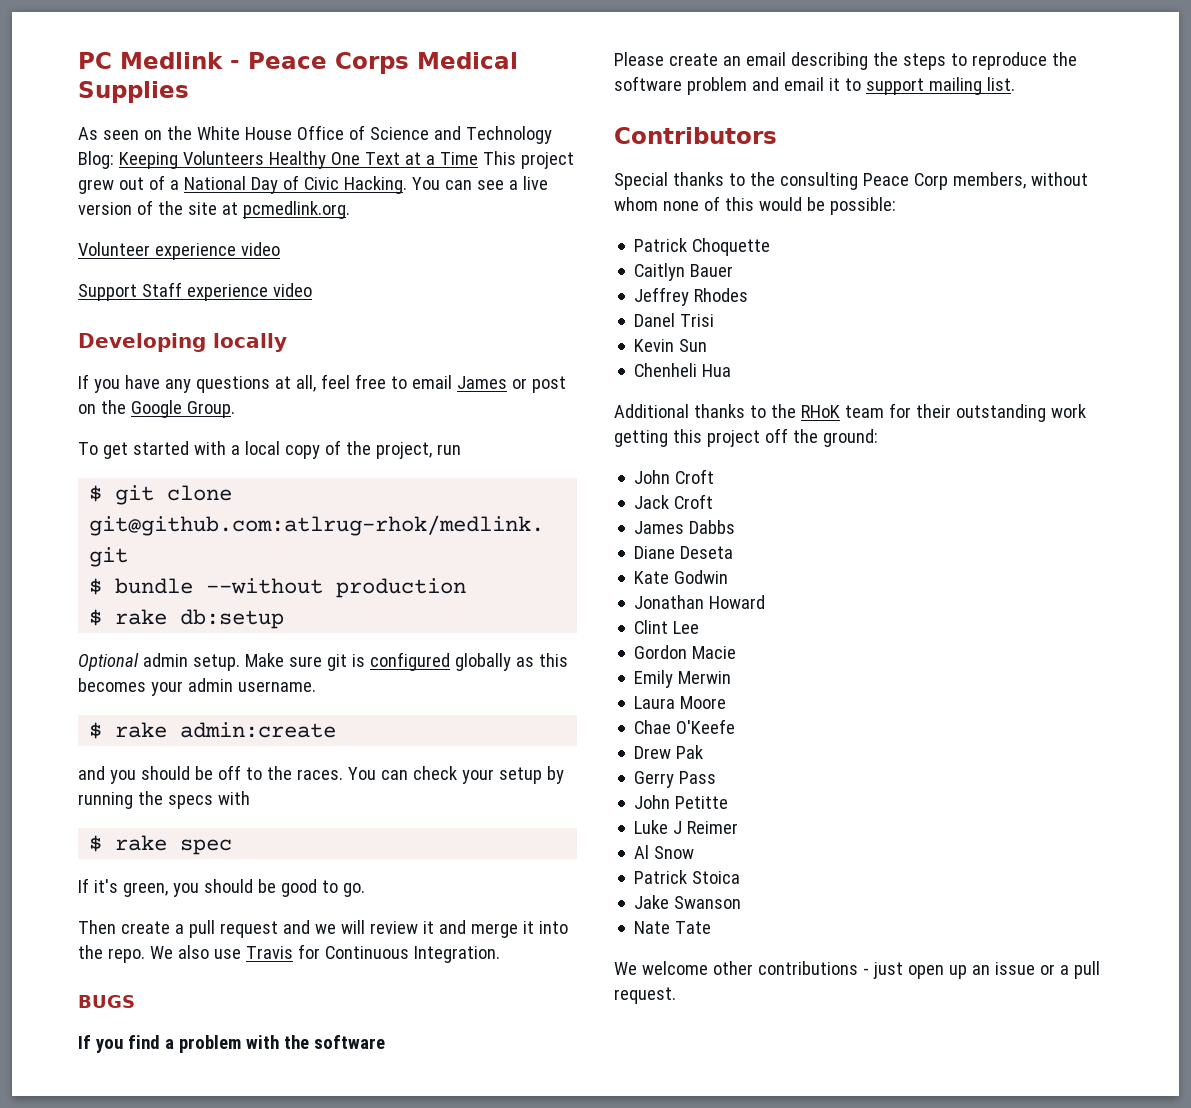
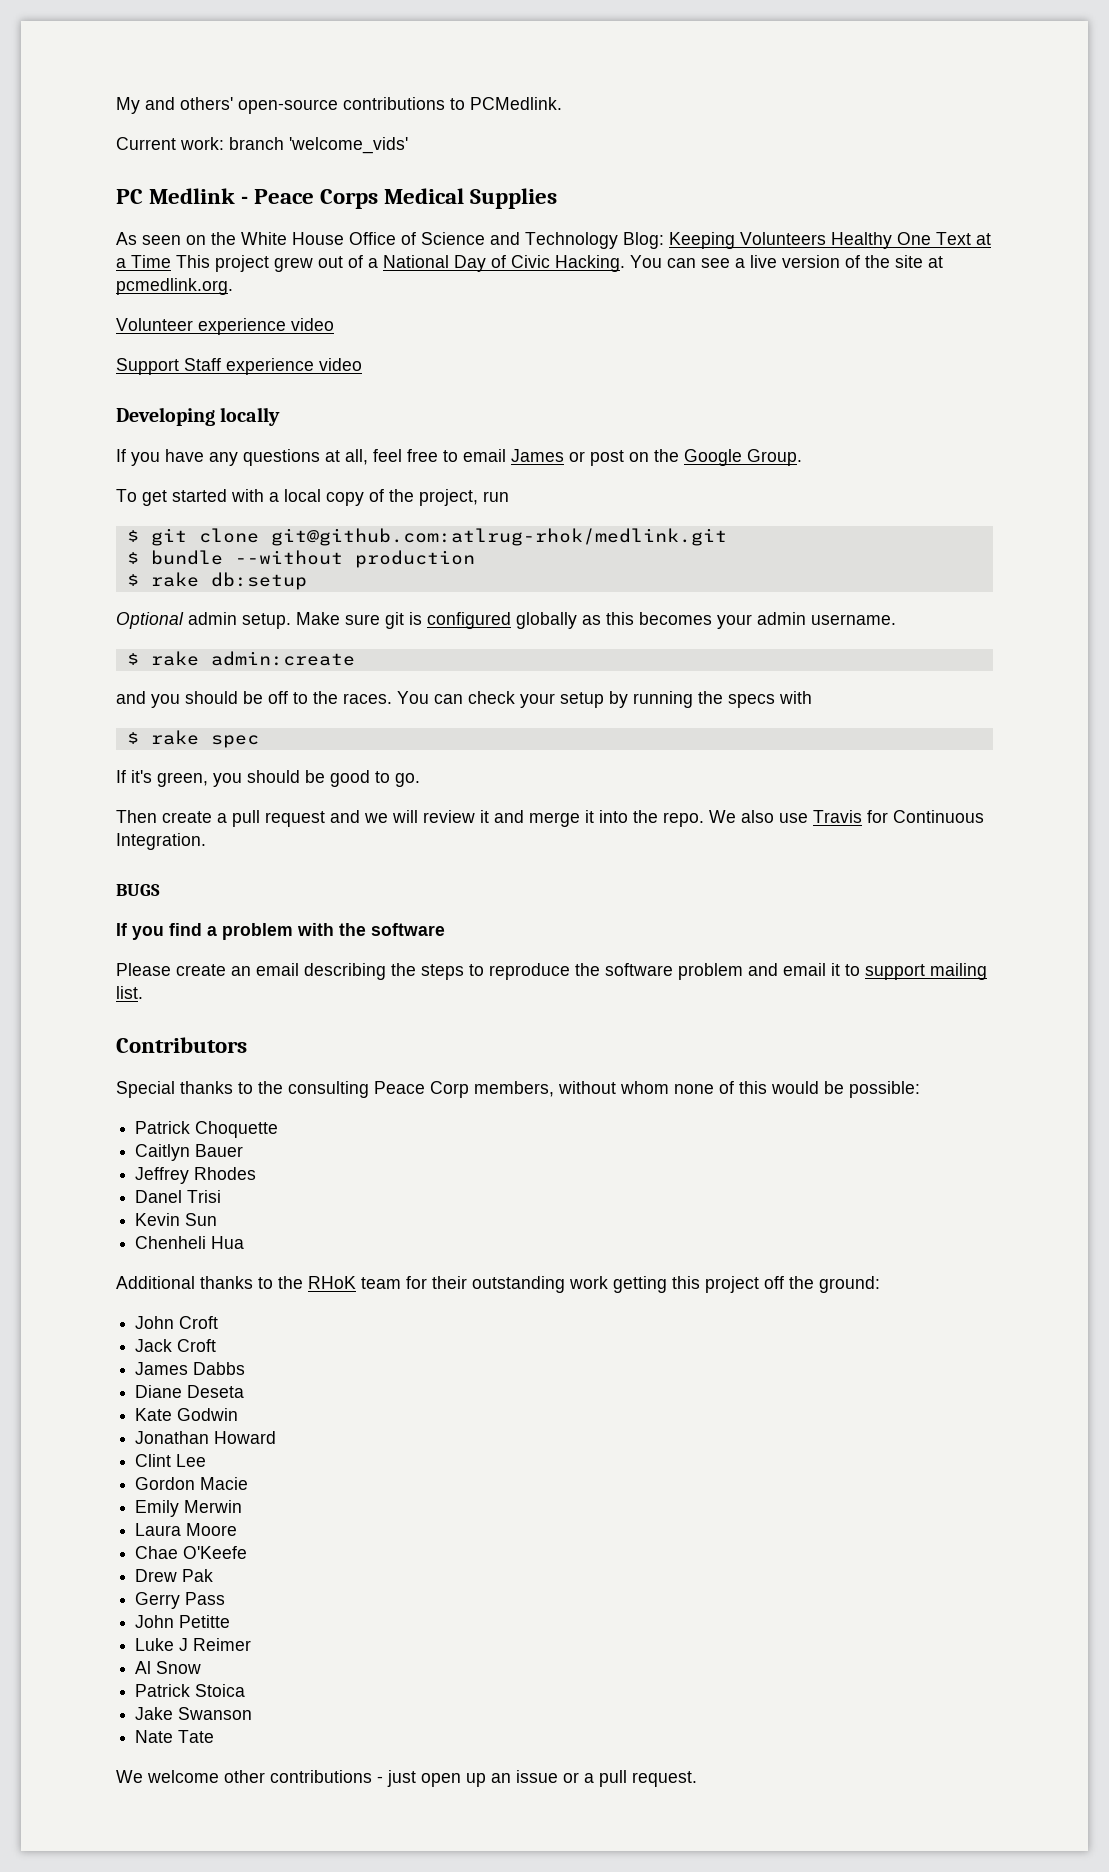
(78, 60) none -> [116,97,562,114] [116,137,408,154] My and others' open-source contributions to PCMedlink. // Current work: branch 'welcome_vids' //

